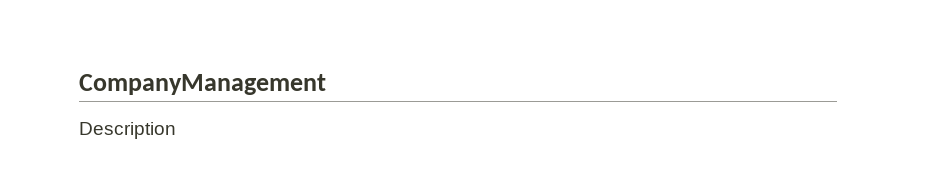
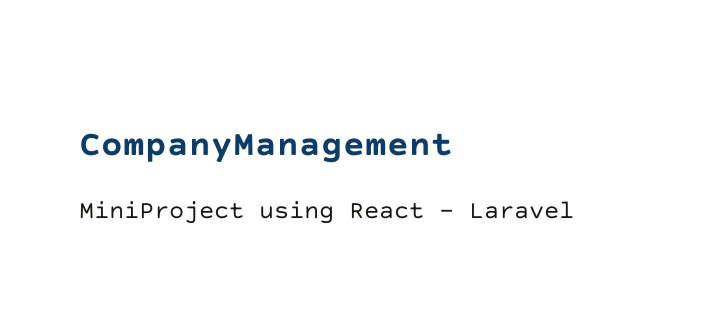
[79,122,176,139] Description -> [79,201,574,224] MiniProject using React - Laravel

